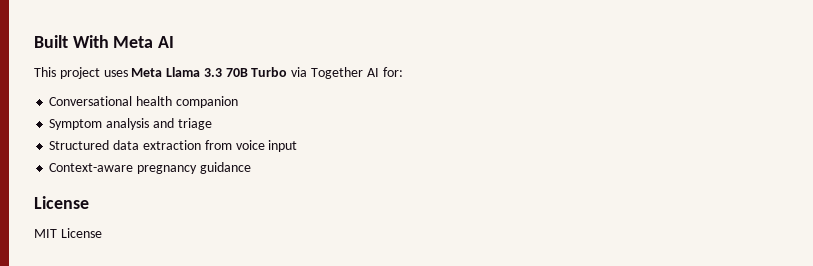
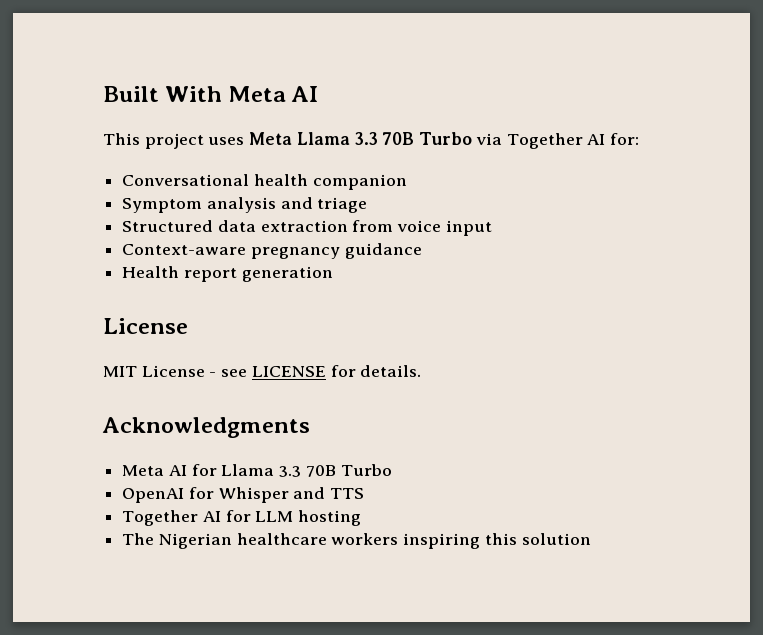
(251, 168) none -> [122,266,333,282] // Health report generation
(102, 233) none -> [209,365,422,377] [102,417,310,438] [122,464,392,477] [122,487,365,503] [122,510,362,526] [122,533,591,549] - see LICENSE for details. // Acknowledgments // Meta AI for Llama 3.3 70B Turbo // OpenAI for Whisper and TTS // Together AI for LLM hosting // The Nigerian healthcare workers inspiring this solution

